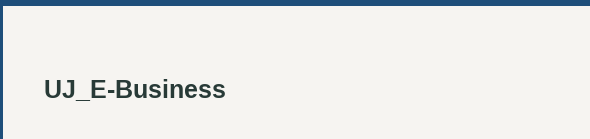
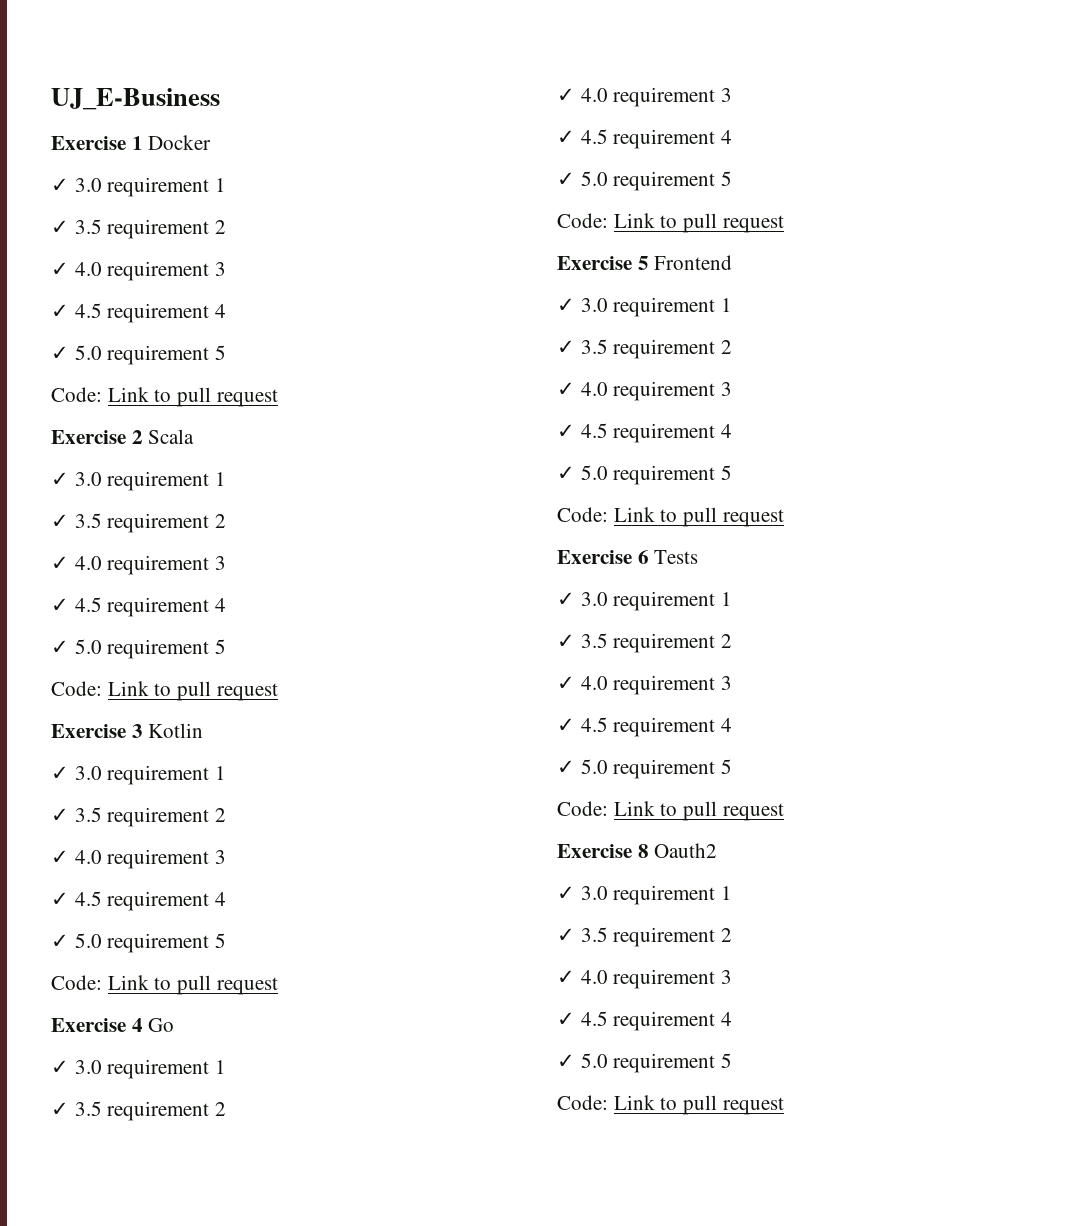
(226, 90) none -> [51,135,212,150] [51,177,227,197] [51,219,227,239] [51,261,227,281] [51,303,227,323] [51,345,227,365] [51,387,278,407] [51,429,195,444] [51,471,227,491] [51,513,227,533] [51,555,227,575] [51,597,227,617] [51,639,227,659] [51,681,278,701] [51,723,204,738] [51,765,227,785] [51,807,227,827] [51,849,227,869] [51,891,227,911] [51,933,227,953] [51,975,278,995] [51,1018,175,1032] [51,1059,227,1079] [51,1101,227,1121] [557,87,733,107] [557,129,733,149] [557,171,733,191] [557,213,784,233] [557,255,733,270] [557,297,733,317] [557,339,733,359] [557,381,733,401] [557,423,733,443] [557,465,733,485] [557,507,784,527] [557,550,699,564] [557,591,733,611] [557,633,733,653] [557,675,733,695] [557,717,733,737] [557,759,733,779] [557,801,784,821] [557,843,718,858] [557,885,733,905] [557,927,733,947] [557,969,733,989] [557,1011,733,1031] [557,1053,733,1073] [557,1095,784,1115] // Exercise 1 Docker // ✓ 3.0 requirement 1 // ✓ 3.5 requirement 2 // ✓ 4.0 requirement 3 // ✓ 4.5 requirement 4 // ✓ 5.0 requirement 5 // Code: Link to pull request // Exercise 2 Scala // ✓ 3.0 requirement 1 // ✓ 3.5 requirement 2 // ✓ 4.0 requirement 3 // ✓ 4.5 requirement 4 // ✓ 5.0 requirement 5 // Code: Link to pull request // Exercise 3 Kotlin // ✓ 3.0 requirement 1 // ✓ 3.5 requirement 2 // ✓ 4.0 requirement 3 // ✓ 4.5 requirement 4 // ✓ 5.0 requirement 5 // Code: Link to pull request // Exercise 4 Go // ✓ 3.0 requirement 1 // ✓ 3.5 requirement 2 // ✓ 4.0 requirement 3 // ✓ 4.5 requirement 4 // ✓ 5.0 requirement 5 // Code: Link to pull request // Exercise 5 Frontend // ✓ 3.0 requirement 1 // ✓ 3.5 requirement 2 // ✓ 4.0 requirement 3 // ✓ 4.5 requirement 4 // ✓ 5.0 requirement 5 // Code: Link to pull request // Exercise 6 Tests // ✓ 3.0 requirement 1 // ✓ 3.5 requirement 2 // ✓ 4.0 requirement 3 // ✓ 4.5 requirement 4 // ✓ 5.0 requirement 5 // Code: Link to pull request // Exercise 8 Oauth2 // ✓ 3.0 requirement 1 // ✓ 3.5 requirement 2 // ✓ 4.0 requirement 3 // ✓ 4.5 requirement 4 // ✓ 5.0 requirement 5 // Code: Link to pull request

